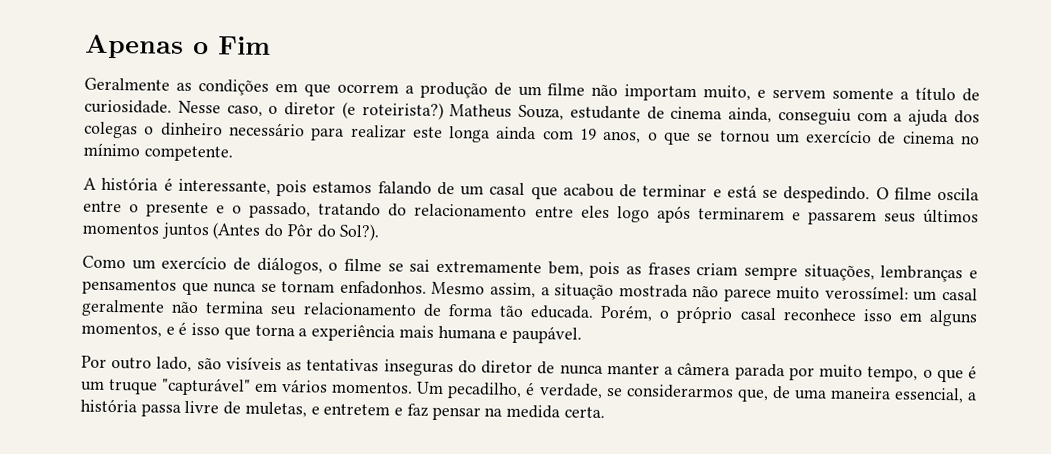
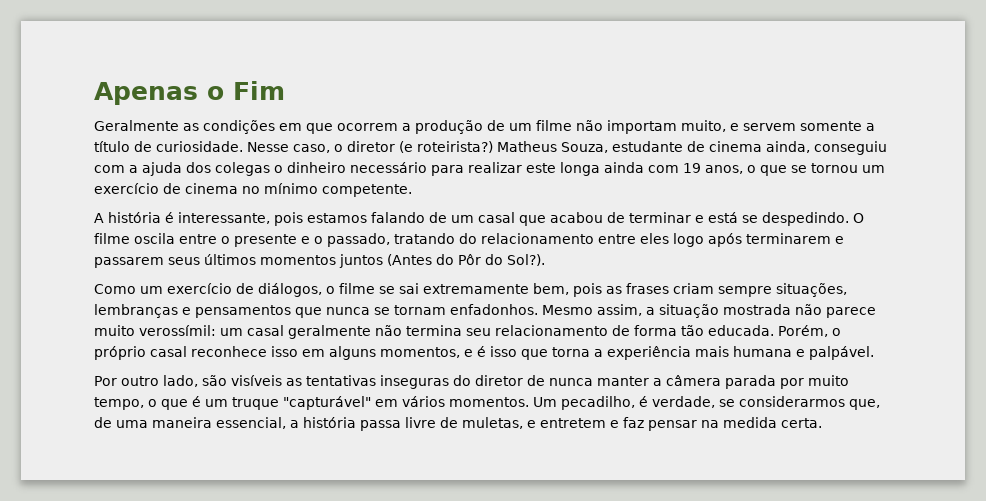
[824,285,909,300] verossímel: -> [139,325,216,336] verossímil:
[511,325,582,344] paupável. -> [809,346,874,360] palpável.

